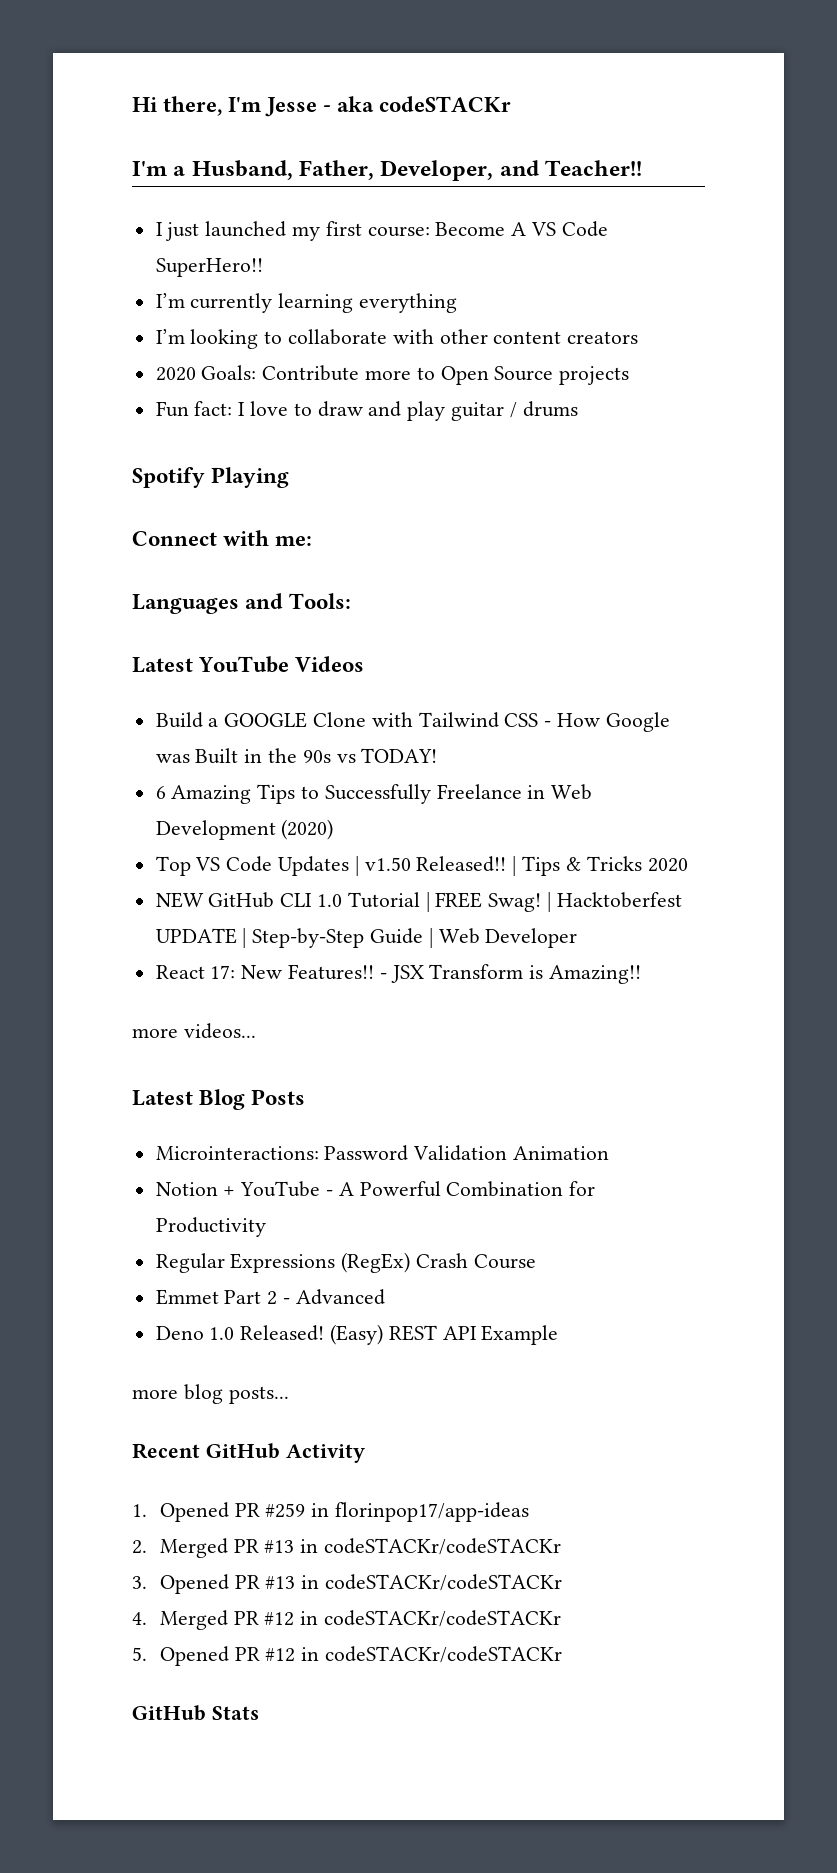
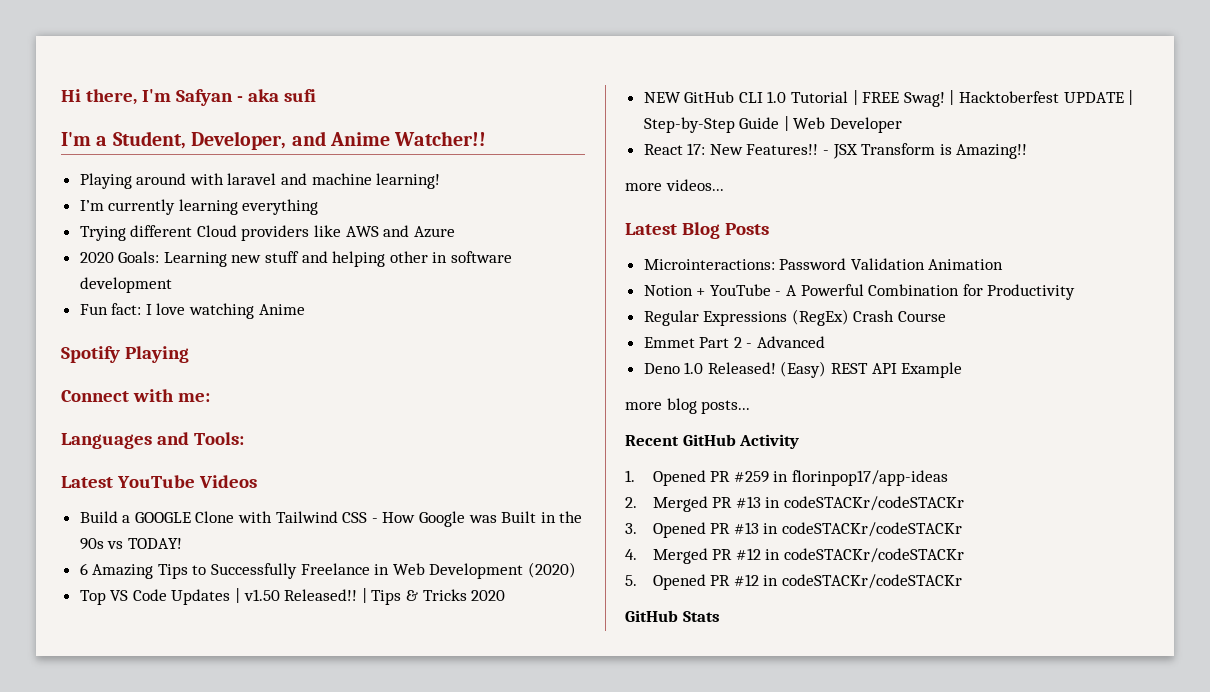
[265,97,318,117] Jesse -> [175,89,233,106] Safyan
[379,96,512,112] codeSTACKr -> [283,89,316,102] sufi
[191,160,643,181] [155,221,608,241] [155,258,263,277] [155,293,458,313] [155,329,639,349] [155,365,630,385] [155,401,578,421] Husband, Father, Developer, and Teacher!! // I just launched my first course: Become A VS Code SuperHero!! // I’m currently learning everything // I’m looking to collaborate with other content creators // 2020 Goals: Contribute more to Open Source projects // Fun fact: I love to draw and play guitar / drums -> [112,131,487,150] [79,173,441,189] [79,199,319,215] [79,225,455,241] [79,251,513,267] [79,277,172,293] [79,303,305,319] Student, Developer, and Anime Watcher!! // Playing around with laravel and machine learning! // I’m currently learning everything // Trying different Cloud providers like AWS and Azure // 2020 Goals: Learning new stuff and helping other in software development // Fun fact: I love watching Anime

